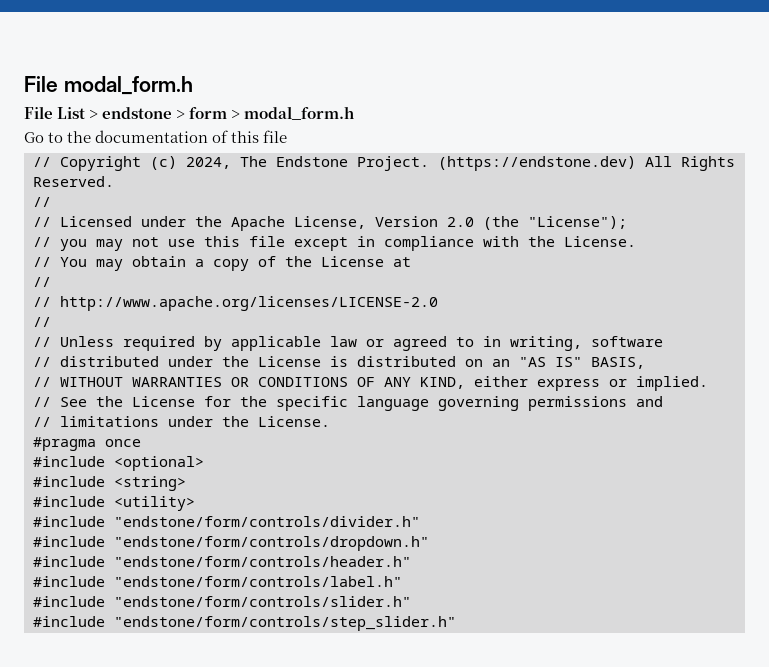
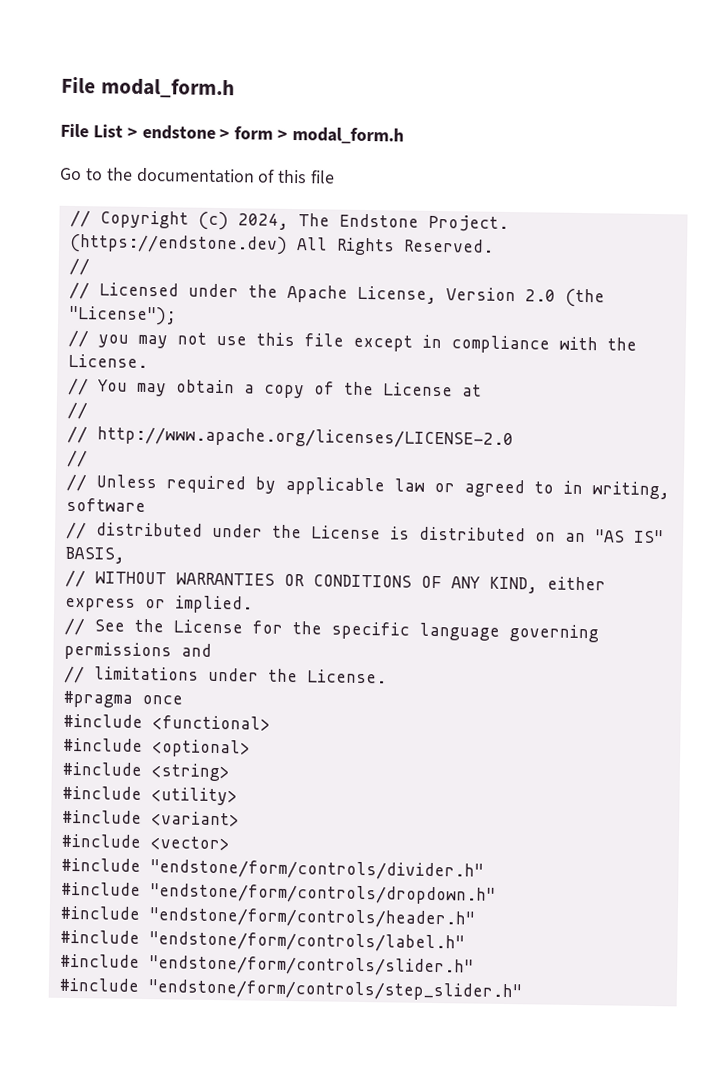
(141, 443) none -> [62,713,271,731] // #include <functional>
(195, 503) none -> [61,809,240,827] [60,833,230,851] // #include <variant> // #include <vector>

